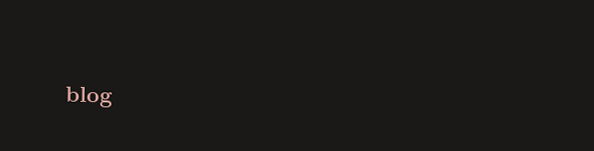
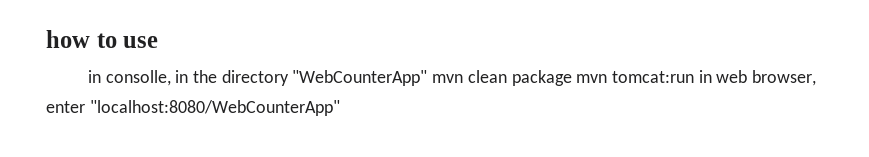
[65,86,113,108] blog -> [46,30,159,48] [87,70,817,86] [46,100,340,116] how to use // in consolle, in the directory "WebCounterApp" mvn clean package mvn tomcat:run in web browser, enter "localhost:8080/WebCounterApp"

